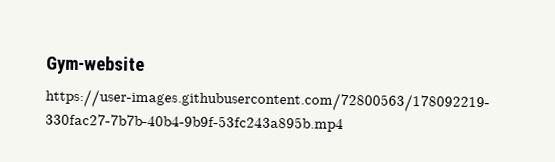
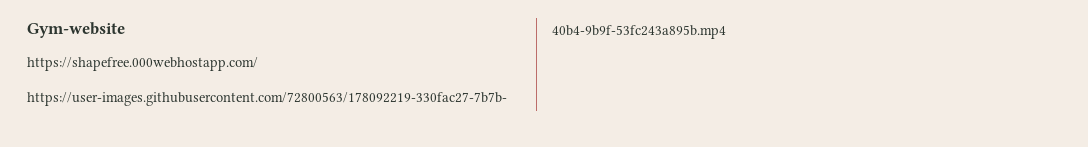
(145, 65) none -> [27,57,258,71] // https://shapefree.000webhostapp.com/

